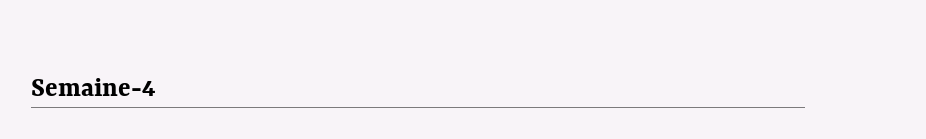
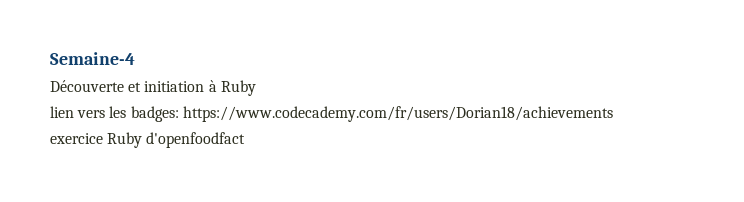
(155, 87) none -> [50,80,256,96] [50,106,613,122] [50,132,246,148] // Découverte et initiation à Ruby // lien vers les badges: https://www.codecademy.com/fr/users/Dorian18/achievements // exercice Ruby d'openfoodfact

